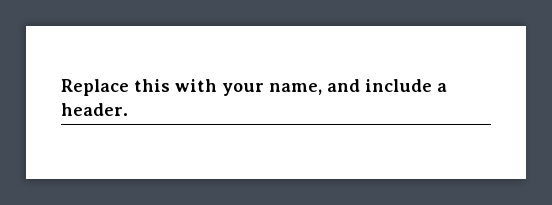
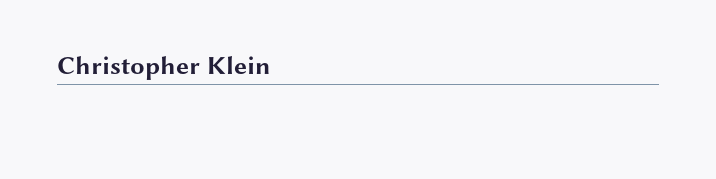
[61,79,447,96] [61,103,128,116] Replace this with your name, and include a header. -> [57,56,272,80] Christopher Klein

